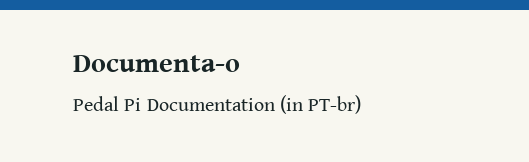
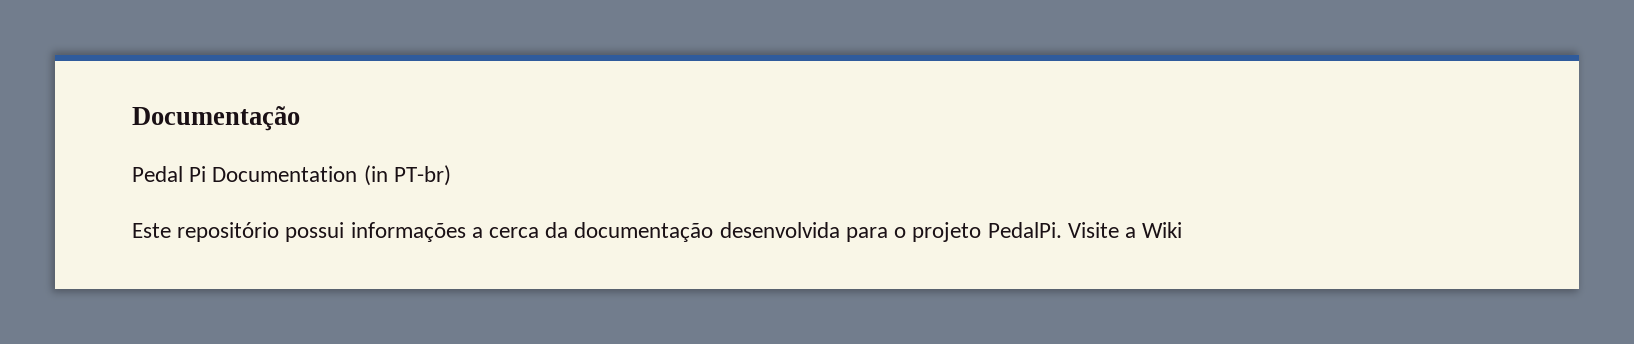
[73,55,240,72] Documenta-o -> [132,106,300,131] Documentação
(362, 104) none -> [132,222,1183,242] // Este repositório possui informações a cerca da documentação desenvolvida para o projeto PedalPi. Visite a Wiki

